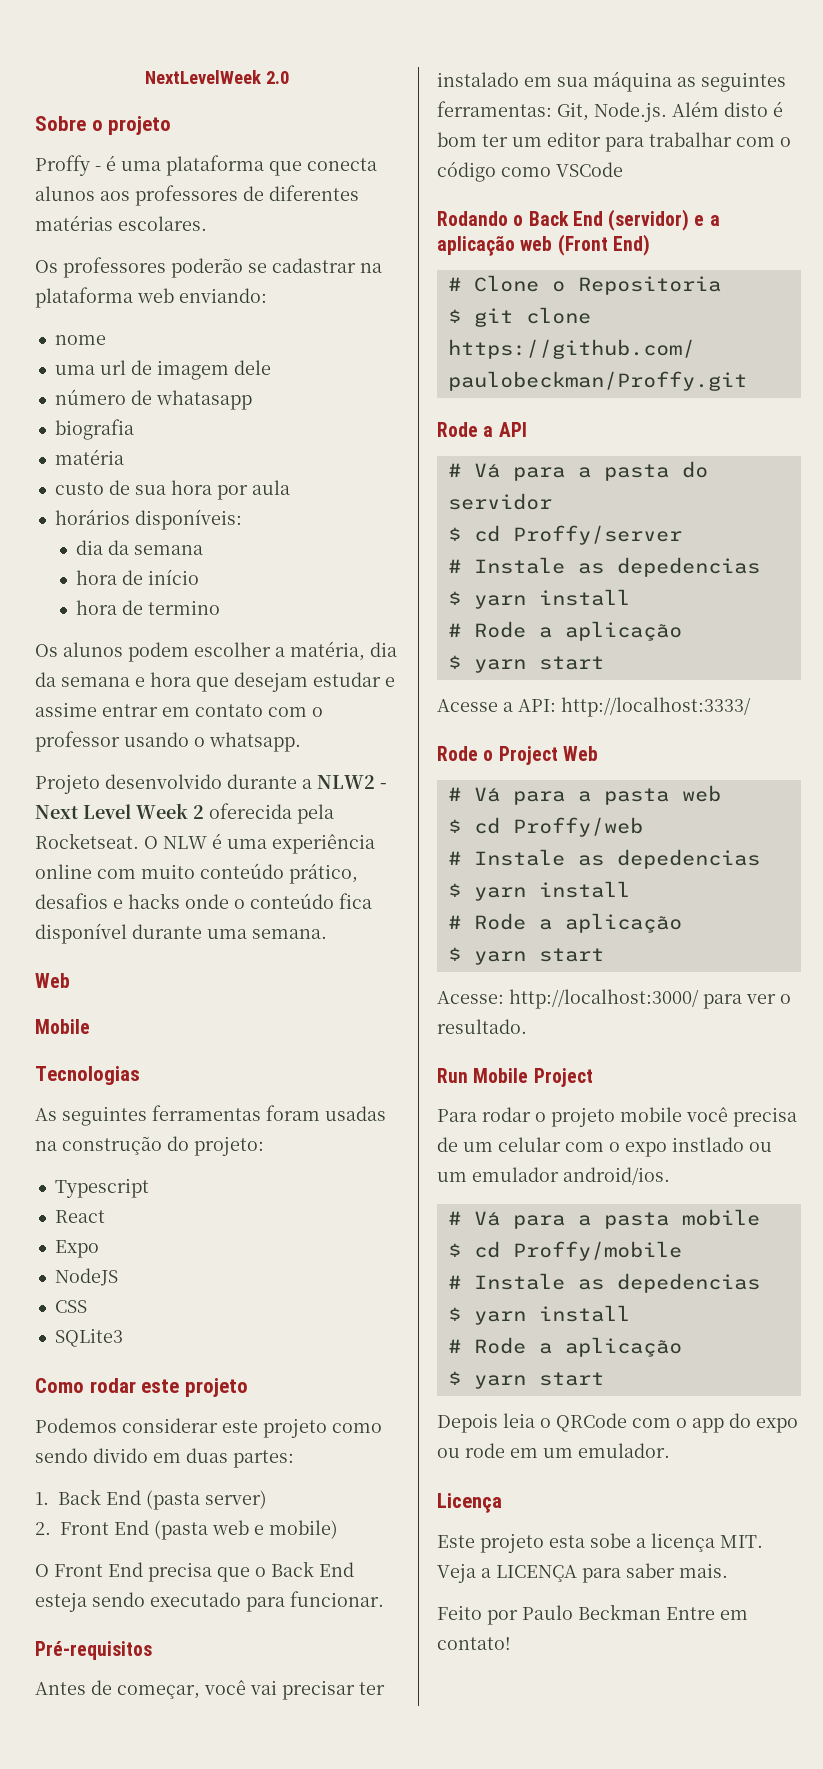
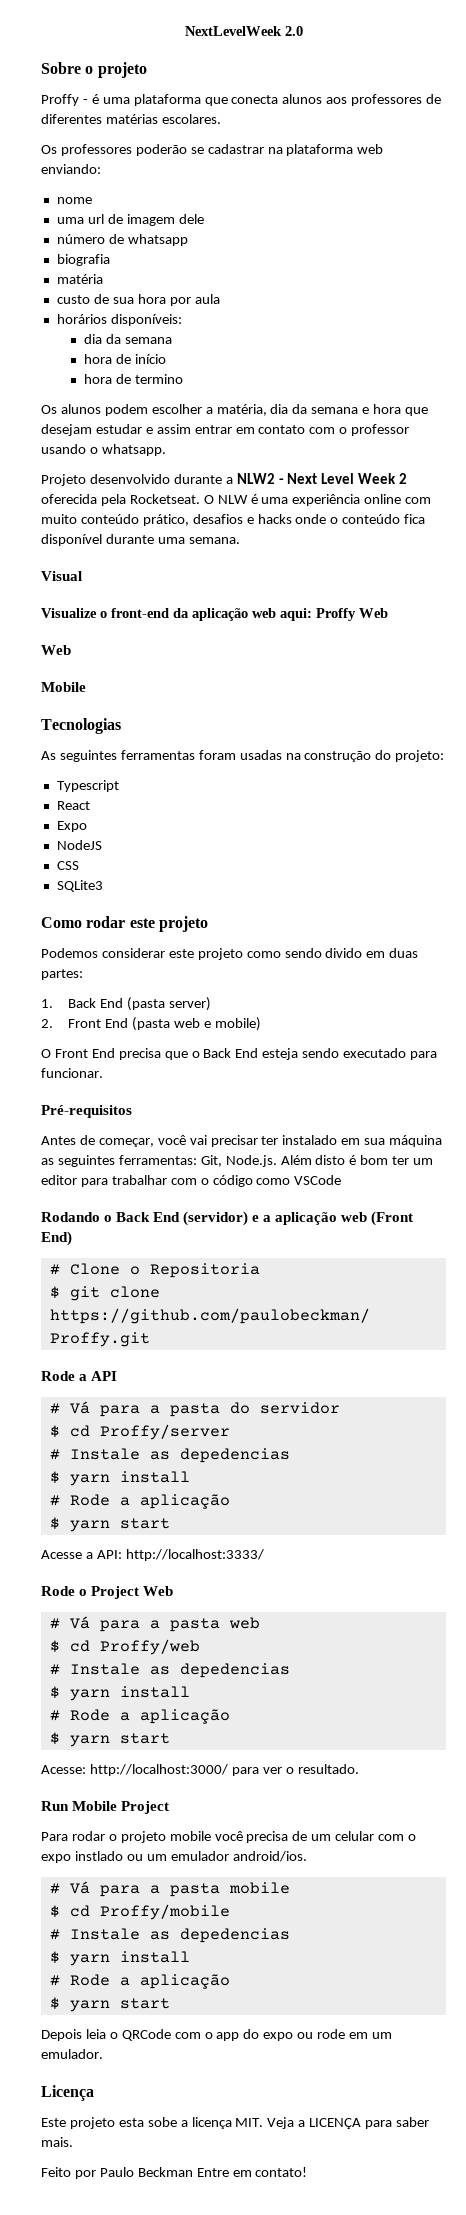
[155,390,252,410] whatasapp -> [127,234,188,246] whatsapp
[35,702,97,717] assime -> [156,424,191,434] assim
(327, 934) none -> [41,571,82,581] [41,608,388,621] // Visual // Visualize o front-end da aplicação web aqui: Proffy Web

